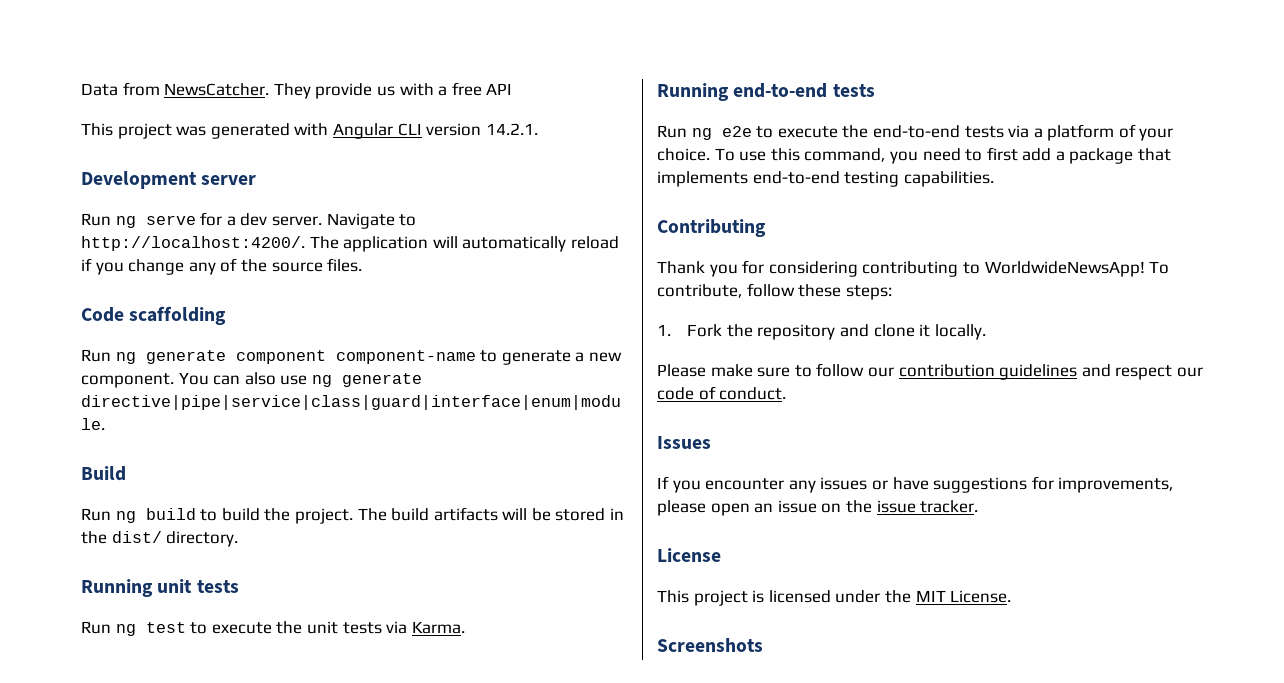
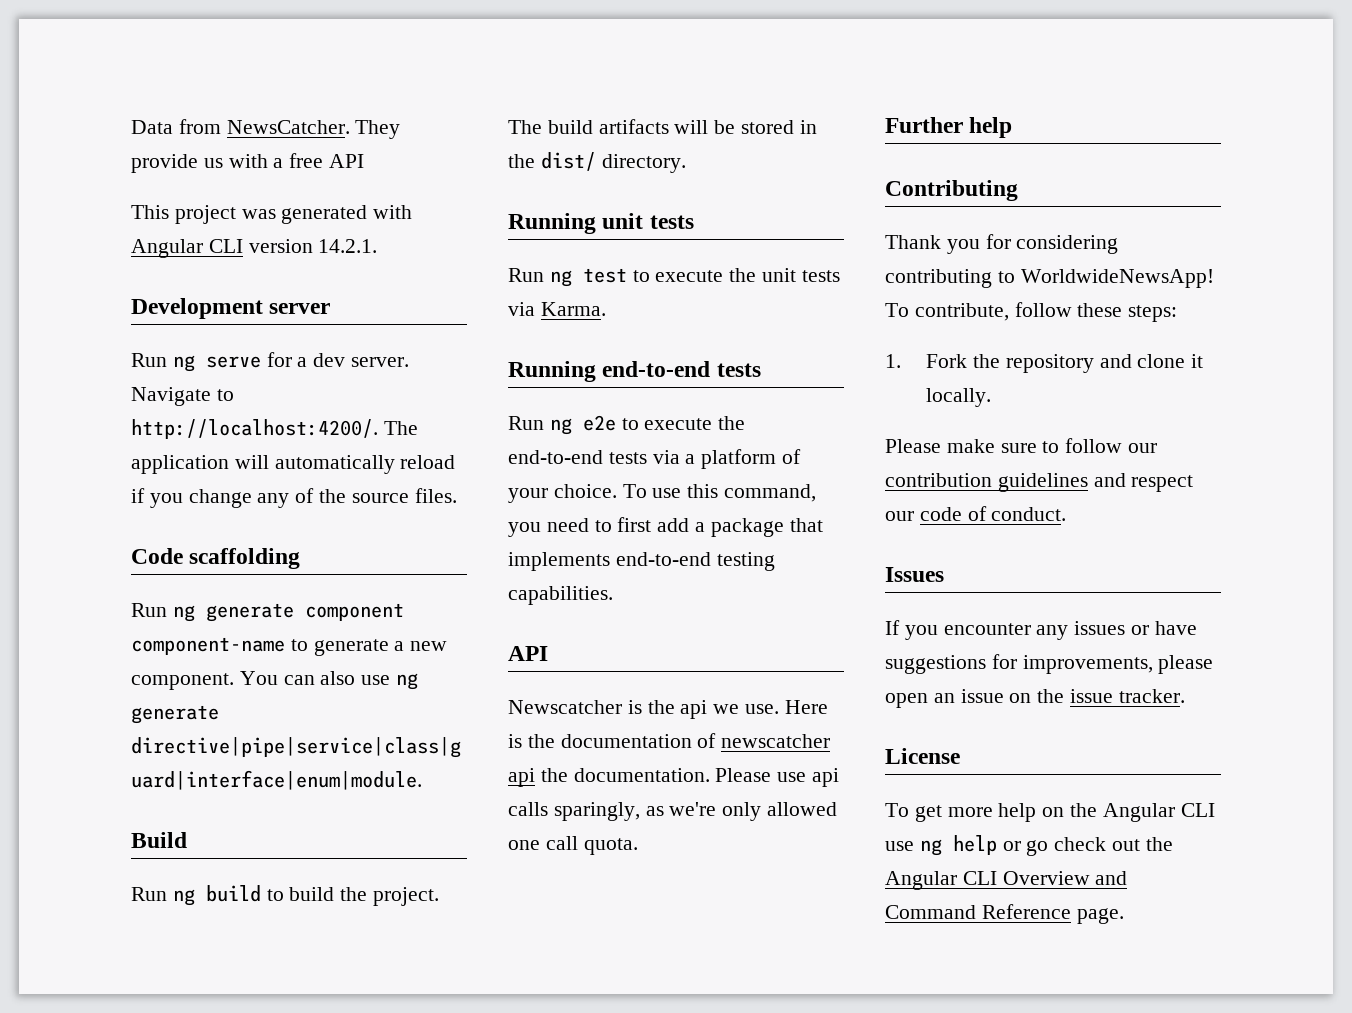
(994, 179) none -> [508,646,548,661] [508,700,828,719] [508,733,831,748] [508,768,840,787] [508,802,838,821] [508,836,638,855] [885,117,1013,138] // API // Newscatcher is the api we use. Here is the documentation of newscatcher api the documentation. Please use api calls sparingly, as we're only allowed one call quota. // Further help
[657,590,1012,606] [657,638,763,652] This project is licensed under the MIT License. // Screenshots -> [885,803,1215,822] [885,835,1173,856] [885,871,1128,890] [885,904,1124,924] To get more help on the Angular CLI use ng help or go check out the Angular CLI Overview and Command Reference page.

